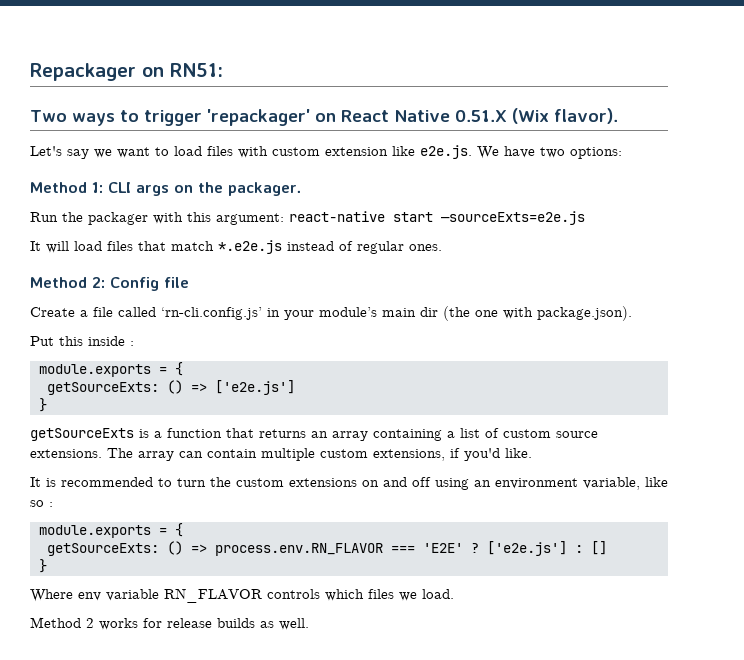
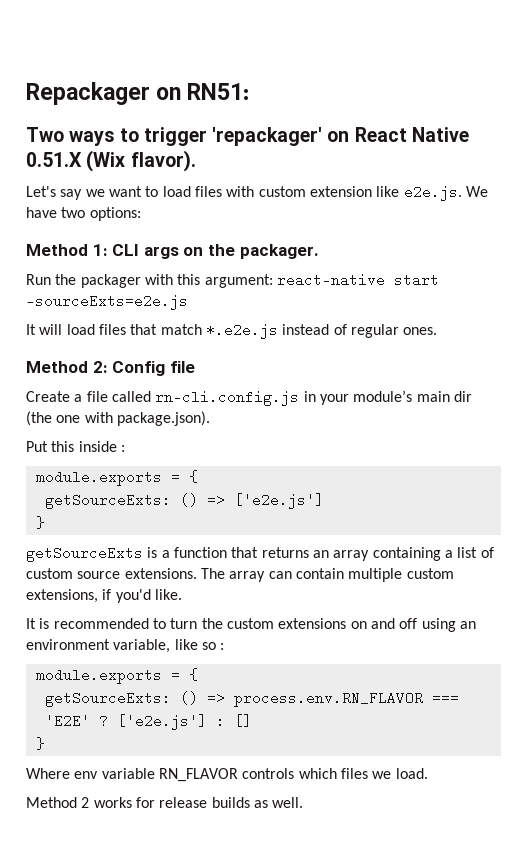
[161,307,262,320] ‘rn-cli.config.js’ -> [155,390,300,406] rn-cli.config.js

